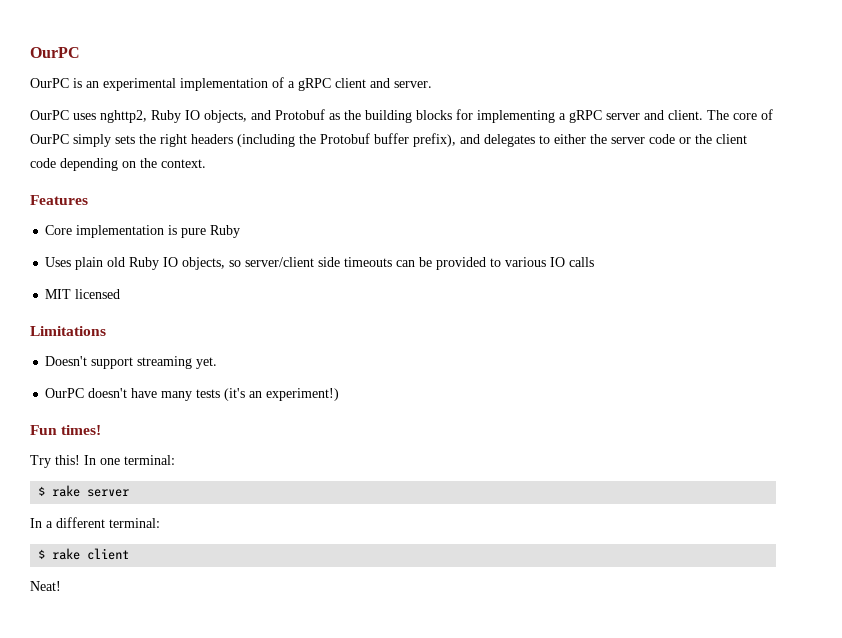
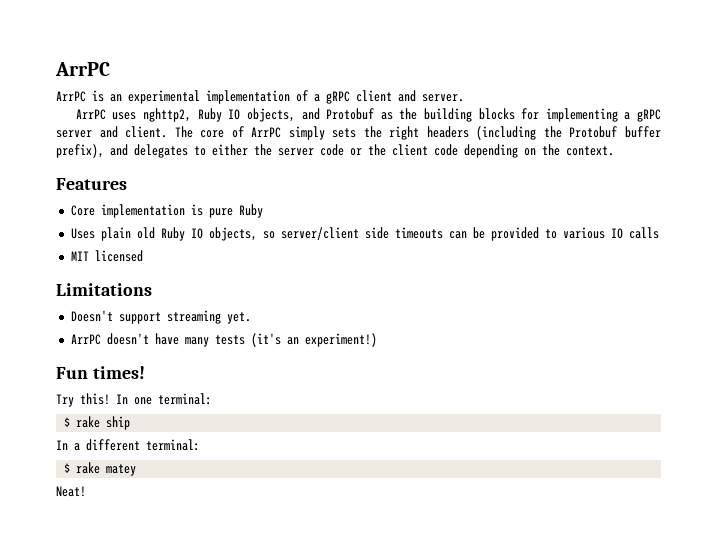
[30,47,80,58] [30,78,69,88] OurPC // OurPC -> [55,62,110,76] [56,91,86,102] ArrPC // ArrPC
[30,110,69,120] OurPC -> [75,109,106,120] ArrPC
[30,134,69,144] OurPC -> [251,127,282,138] ArrPC
[45,388,85,398] OurPC -> [70,334,101,345] ArrPC
[87,489,130,497] server -> [106,416,131,430] ship
[87,548,130,560] client -> [106,464,137,476] matey

